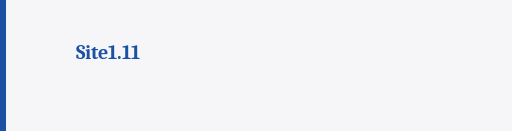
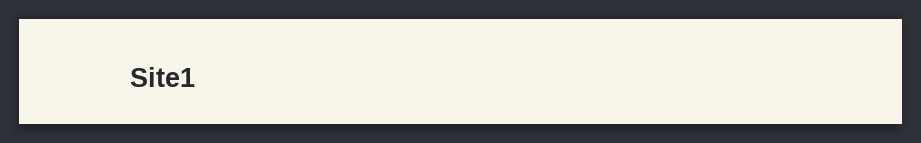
[76,45,140,59] Site1.11 -> [130,67,195,87] Site1

